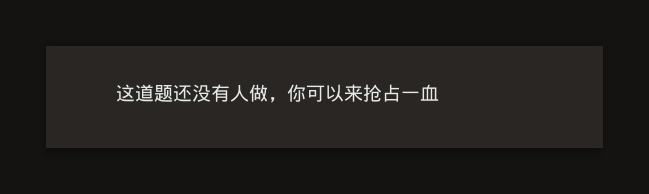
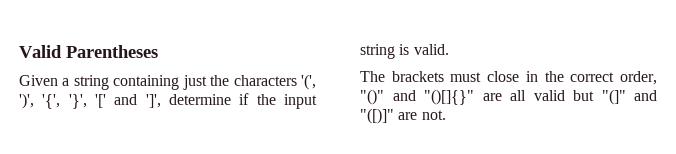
[116,84,439,103] 这道题还没有人做，你可以来抢占一血 -> [19,45,158,58] [19,74,316,90] [19,93,317,109] [360,44,449,59] [360,71,657,85] [360,89,657,105] [360,108,446,124] Valid Parentheses // Given a string containing just the characters '(', ')', '{', '}', '[' and ']', determine if the input string is valid. // The brackets must close in the correct order, "()" and "()[]{}" are all valid but "(]" and "([)]" are not.

